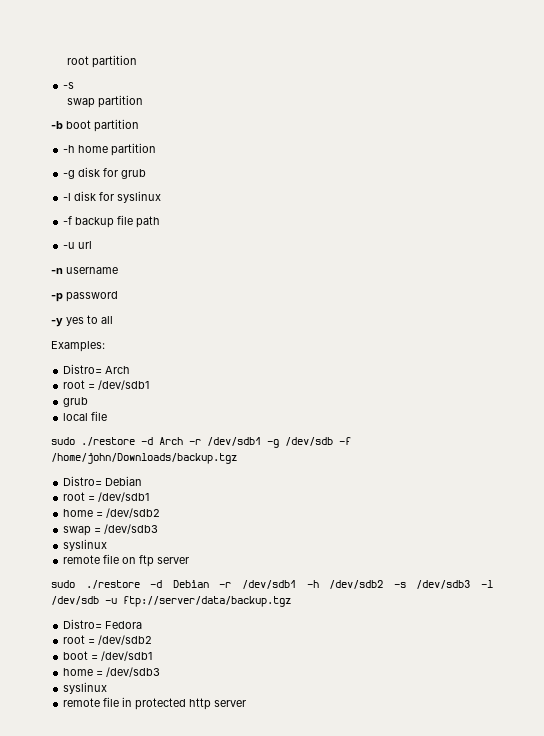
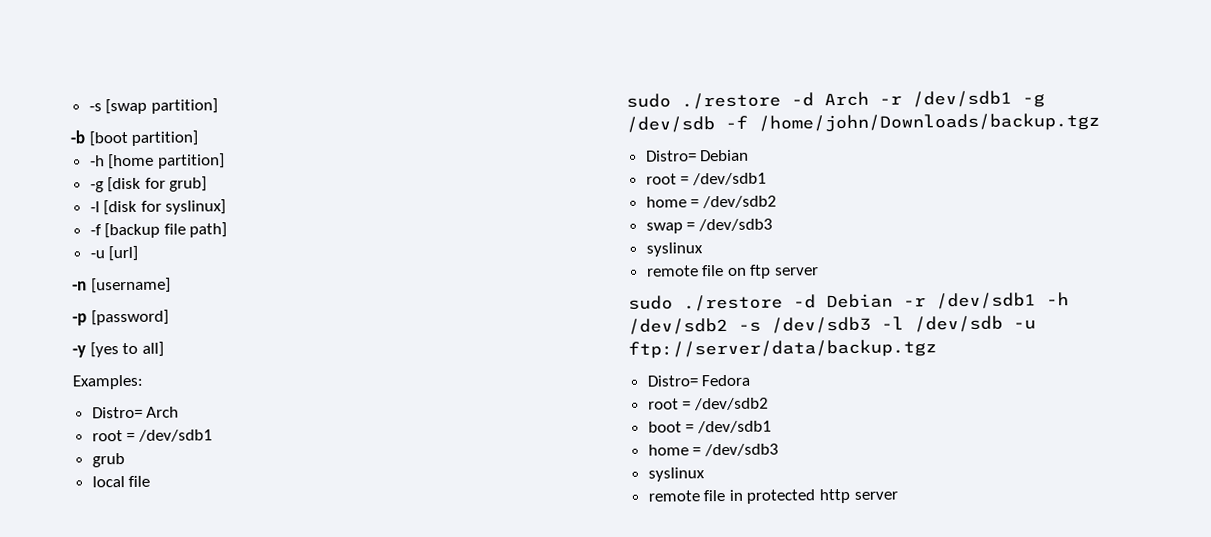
[66,55,137,68] [63,82,75,89] [66,95,143,108] root partition // -s // swap partition -> [88,98,218,115] -s [swap partition]
[66,119,139,132] [63,143,157,156] [63,167,147,179] [63,191,162,203] [63,215,161,228] [63,241,93,249] boot partition // -h home partition // -g disk for grub // -l disk for syslinux // -f backup file path // -u url -> [88,130,199,147] [89,153,225,170] [89,176,208,193] [89,199,227,216] [89,222,228,239] [89,245,139,262] [boot partition] // -h [home partition] // -g [disk for grub] // -l [disk for syslinux] // -f [backup file path] // -u [url]
[66,267,118,274] username -> [90,277,171,294] [username]
[66,291,118,302] password -> [90,309,169,326] [password]
[66,315,113,326] yes to all -> [89,341,164,358] [yes to all]

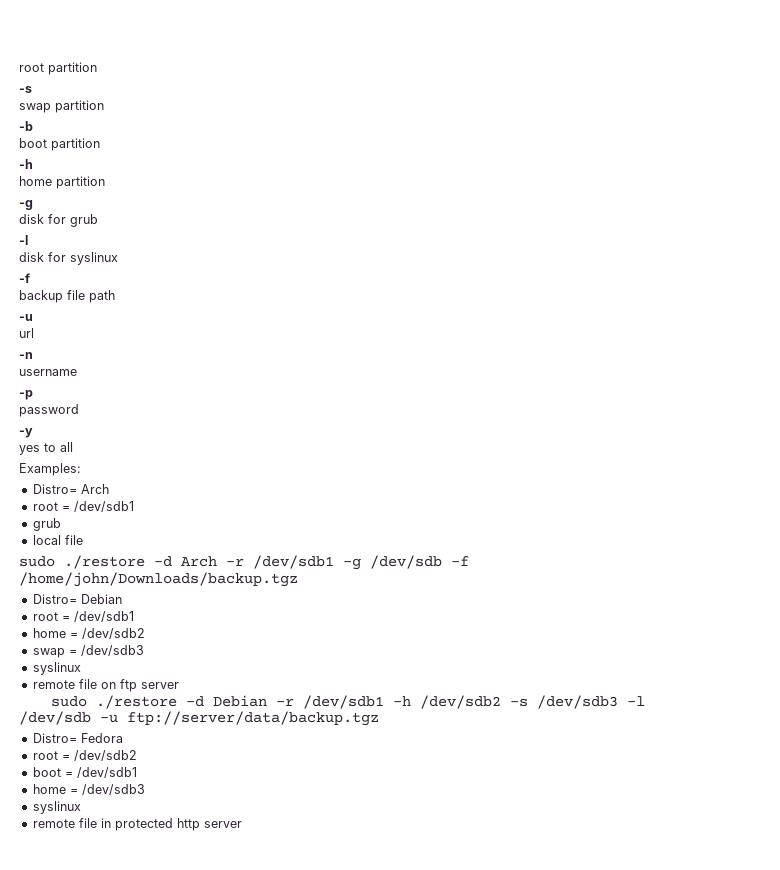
[88,98,218,115] -s [swap partition] -> [19,62,97,75] [19,86,32,93] [19,100,104,113] root partition // -s // swap partition
[88,130,199,147] [89,153,225,170] [89,176,208,193] [89,199,227,216] [89,222,228,239] [89,245,139,262] [boot partition] // -h [home partition] // -g [disk for grub] // -l [disk for syslinux] // -f [backup file path] // -u [url] -> [19,138,100,151] [19,159,33,169] [19,176,105,189] [19,200,33,210] [19,214,98,227] [19,235,28,245] [19,252,118,265] [19,273,30,283] [19,290,115,303] [19,314,33,321] [19,328,34,338] // boot partition // -h // home partition // -g // disk for grub // -l // disk for syslinux // -f // backup file path // -u // url
[90,277,171,294] [username] -> [19,369,77,376] // username
[90,309,169,326] [password] -> [19,404,79,417] // password
[89,341,164,358] [yes to all] -> [19,442,73,455] // yes to all

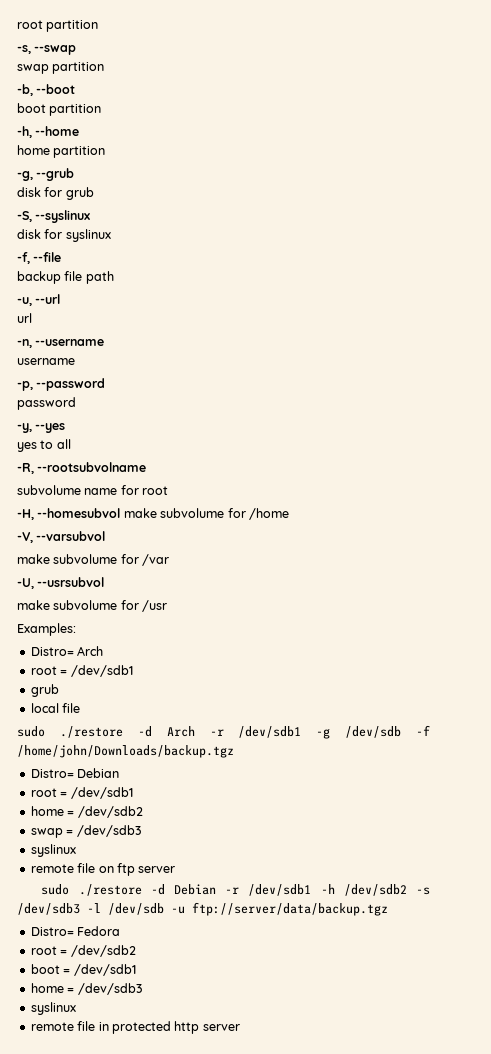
[19,86,32,93] -s -> [17,45,77,55] -s, --swap
[19,121,33,131] -b -> [17,84,76,96] -b, --boot
[19,159,33,169] -h -> [17,126,80,138] -h, --home
[19,200,33,210] -g -> [17,168,75,181] -g, --grub
[19,235,28,245] -l -> [17,210,91,223] -S, --syslinux
[19,273,30,283] -f -> [17,252,62,264] -f, --file
[19,314,33,321] -u -> [17,294,61,306] -u, --url
[19,352,33,359] -n -> [17,339,105,348] -n, --username
[19,390,33,400] -p -> [17,378,106,391] -p, --password
[19,428,33,438] -y -> [17,423,66,433] -y, --yes
(73, 447) none -> [17,462,147,474] [17,485,169,495] [17,508,289,520] [17,531,106,543] [17,554,170,566] [17,577,105,589] [17,600,168,612] // -R, --rootsubvolname // subvolume name for root // -H, --homesubvol make subvolume for /home // -V, --varsubvol // make subvolume for /var // -U, --usrsubvol // make subvolume for /usr

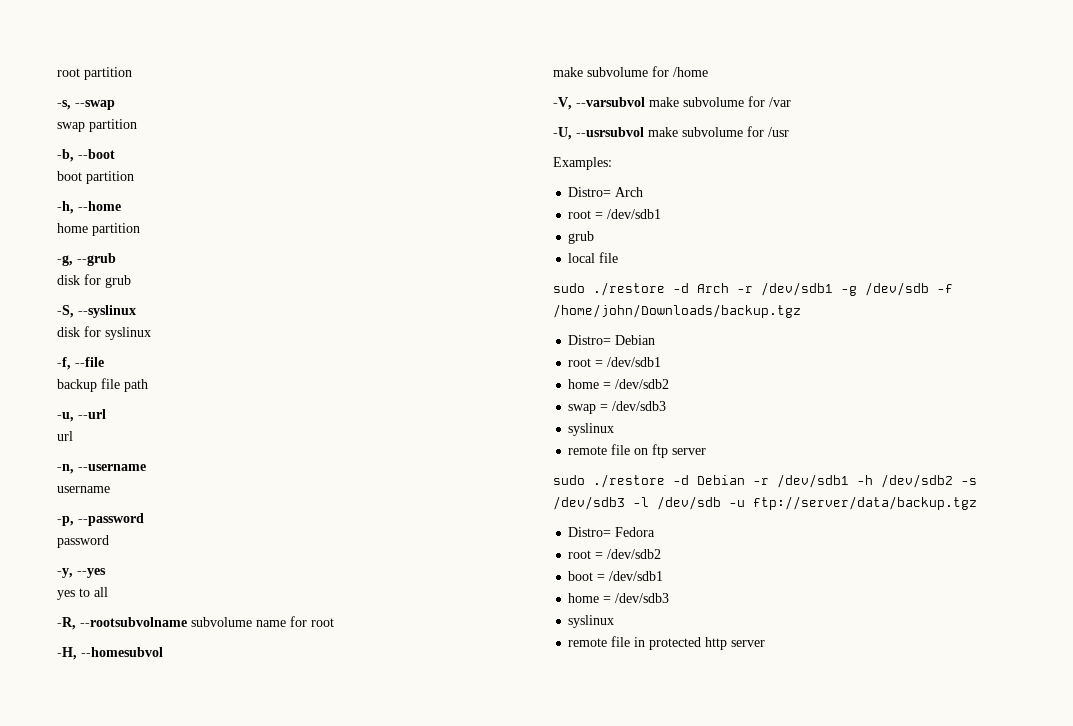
(147, 467) // -> (187, 622) none
(121, 513) none -> (163, 652) //
(106, 536) // -> (645, 102) none
(105, 582) // -> (644, 132) none

